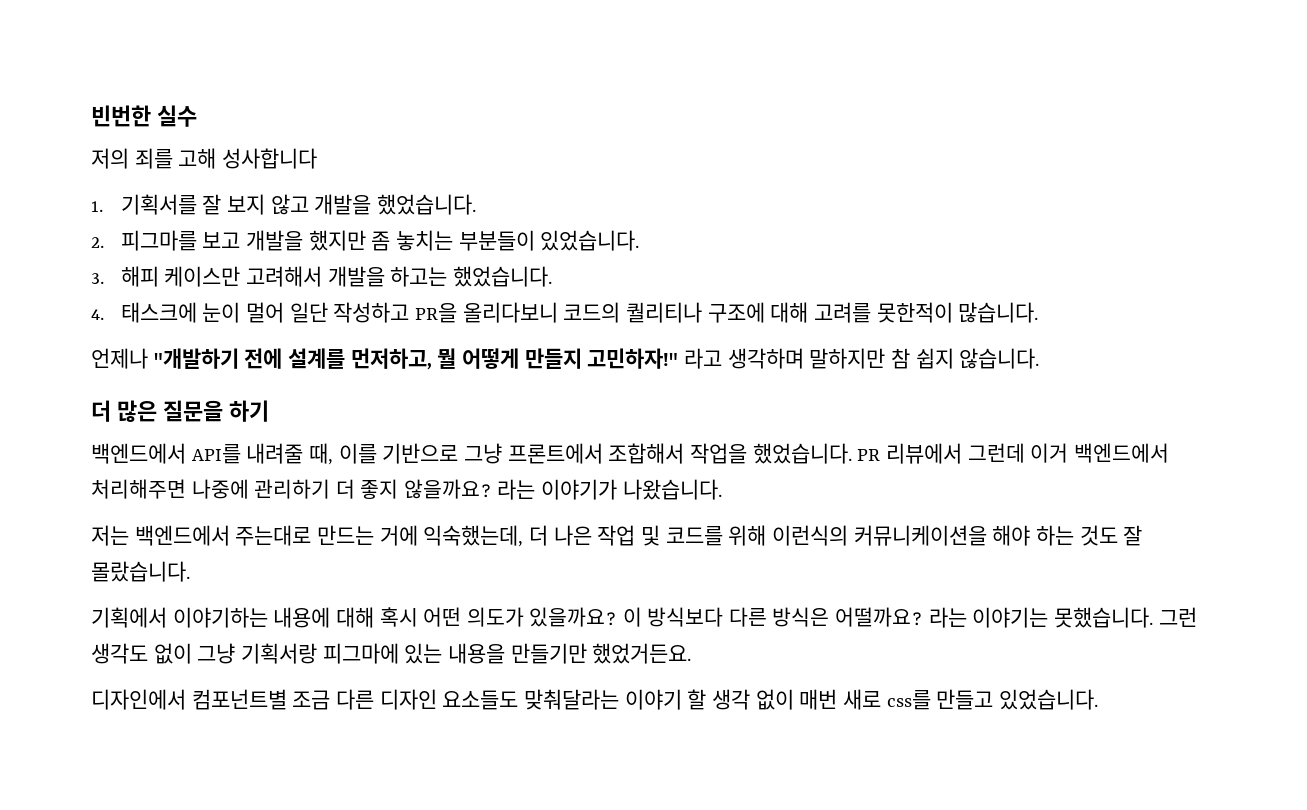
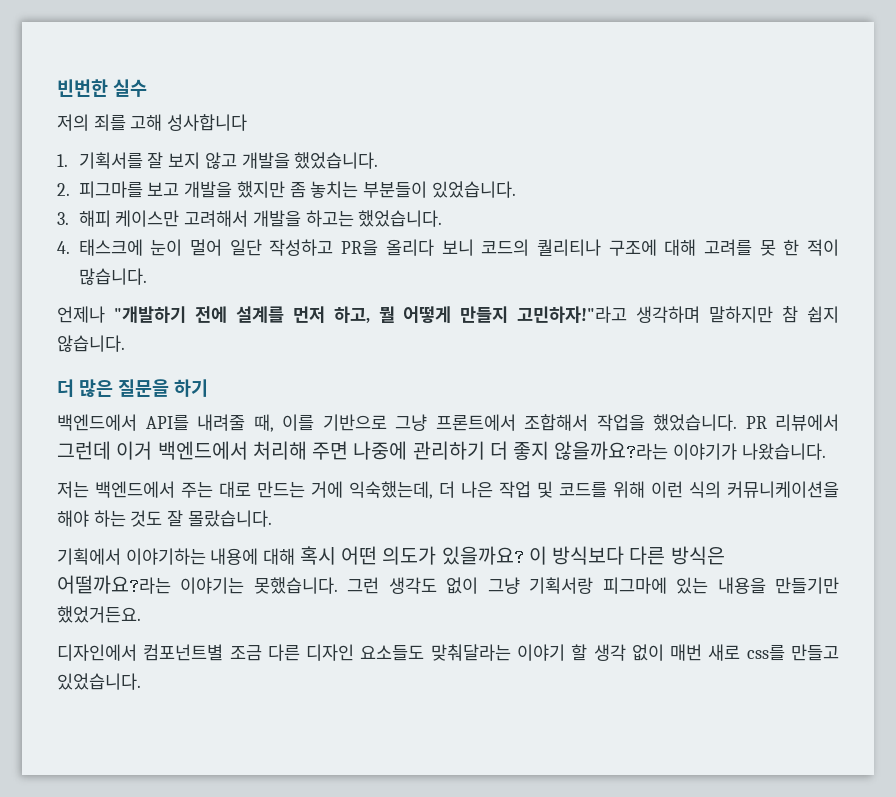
[462,302,558,323] 올리다보니 -> [385,239,474,256] 올리다 보니
[876,302,953,323] 못한적이 -> [759,239,839,256] 못 한 적이
[350,348,432,370] 먼저하고, -> [292,306,370,324] 먼저 하고,
[587,348,723,369] 고민하자!" 라고 -> [517,306,628,323] 고민하자!"라고
[91,479,186,499] 처리해주면 -> [252,441,349,460] 처리해 주면
[403,479,536,500] 않을까요? 라는 -> [554,441,669,462] 않을까요?라는
[235,525,312,546] 주는대로 -> [181,481,251,498] 주는 대로
[772,525,849,546] 이런식의 -> [651,481,721,498] 이런 식의
[834,607,967,628] 어떨까요? 라는 -> [57,575,171,596] 어떨까요?라는

